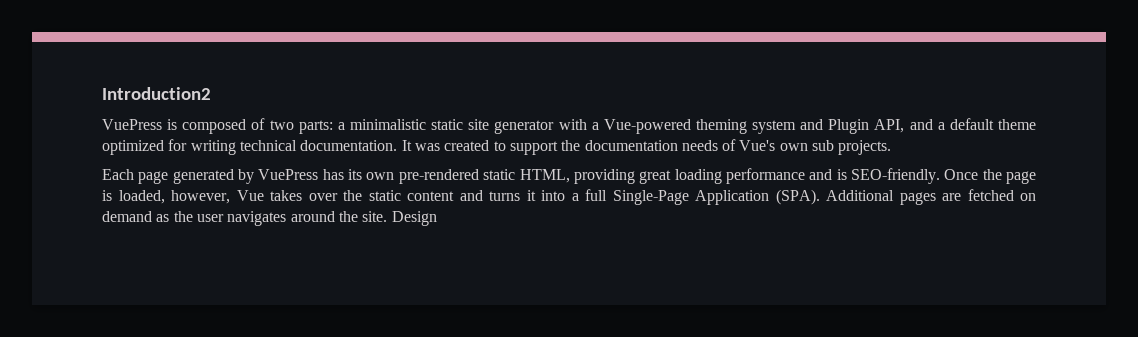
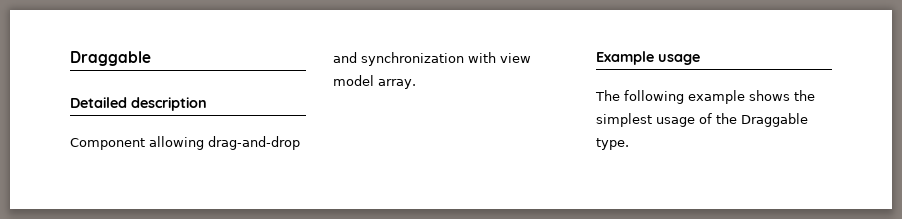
[102,87,211,100] [102,118,1036,134] [102,139,892,155] [102,168,1037,184] [102,189,1036,205] [102,211,437,226] Introduction2 // VuePress is composed of two parts: a minimalistic static site generator with a Vue-powered theming system and Plugin API, and a default theme optimized for writing technical documentation. It was created to support the documentation needs of Vue's own sub projects. // Each page generated by VuePress has its own pre-rendered static HTML, providing great loading performance and is SEO-friendly. Once the page is loaded, however, Vue takes over the static content and turns it into a full Single-Page Application (SPA). Additional pages are fetched on demand as the user navigates around the site. Design -> [70,51,151,66] [70,97,207,111] [70,136,300,150] [333,52,531,66] [333,75,416,89] [596,51,700,65] [595,90,815,104] [596,113,808,127] [596,138,629,150] Draggable // Detailed description // Component allowing drag-and-drop and synchronization with view model array. // Example usage // The following example shows the simplest usage of the Draggable type.

